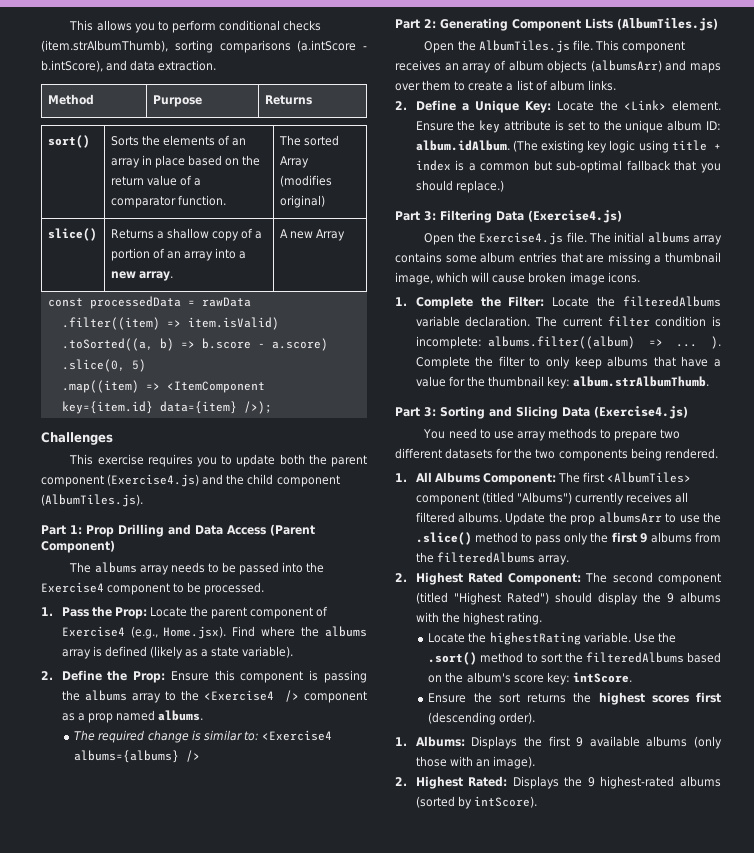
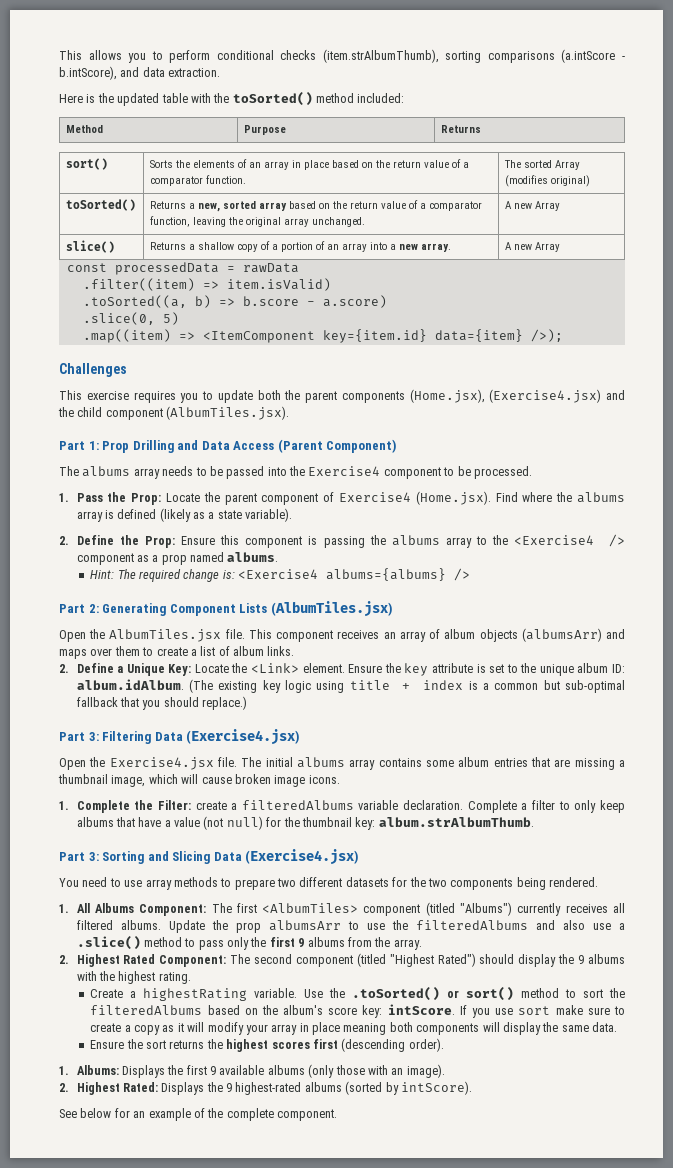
(217, 65) none -> [59,92,405,106] // Here is the updated table with the toSorted() method included:
(325, 201) none -> [65,199,136,211] [149,200,482,212] [149,216,365,227] [504,201,560,211] // toSorted() | Returns a new, sorted array based on the return value of a comparator function, leaving the original array unchanged. | A new Array
[41,474,200,487] component (Exercise4.js) -> [341,389,602,403] components (Home.jsx), (Exercise4.jsx)
[41,494,143,507] (AlbumTiles.js). -> [166,406,290,420] (AlbumTiles.jsx).
[130,626,227,639] (e.g., Home.jsx). -> [415,491,491,505] (Home.jsx).
(204, 715) none -> [90,570,115,579] Hint:
[191,730,259,741] is similar to: -> [222,570,235,579] is:
[617,18,718,31] [424,40,570,53] (AlbumTiles.js) // Open the AlbumTiles.js -> [270,601,392,617] [59,629,222,642] (AlbumTiles.jsx) // Open the AlbumTiles.jsx
[528,210,622,223] [424,232,564,245] (Exercise4.js) // Open the Exercise4.js -> [186,729,300,745] [59,757,214,770] (Exercise4.jsx) // Open the Exercise4.jsx
[552,296,616,307] Locate the -> [195,801,238,810] create a
[535,316,721,327] [415,336,721,349] [415,356,494,369] The current filter condition is incomplete: albums.filter((album) => ... ). Complete the -> [467,800,528,813] Complete a
(446, 381) none -> [203,816,263,830] (not null)
[594,406,688,419] (Exercise4.js) -> [245,849,359,865] (Exercise4.jsx)
(721, 517) none -> [415,920,626,930] filteredAlbums and also use a
[436,552,535,563] filteredAlbums -> (391, 942) none
[428,632,487,643] Locate the -> [90,989,137,998] Create a
[428,652,478,665] .sort() -> [352,987,515,1001] .toSorted() or sort()
(632, 677) none -> [459,1005,625,1018] [90,1022,618,1035] If you use sort make sure to create a copy as it will modify your array in place meaning both components will display the same data.
(537, 802) none -> [59,1108,337,1121] // See below for an example of the complete component.

